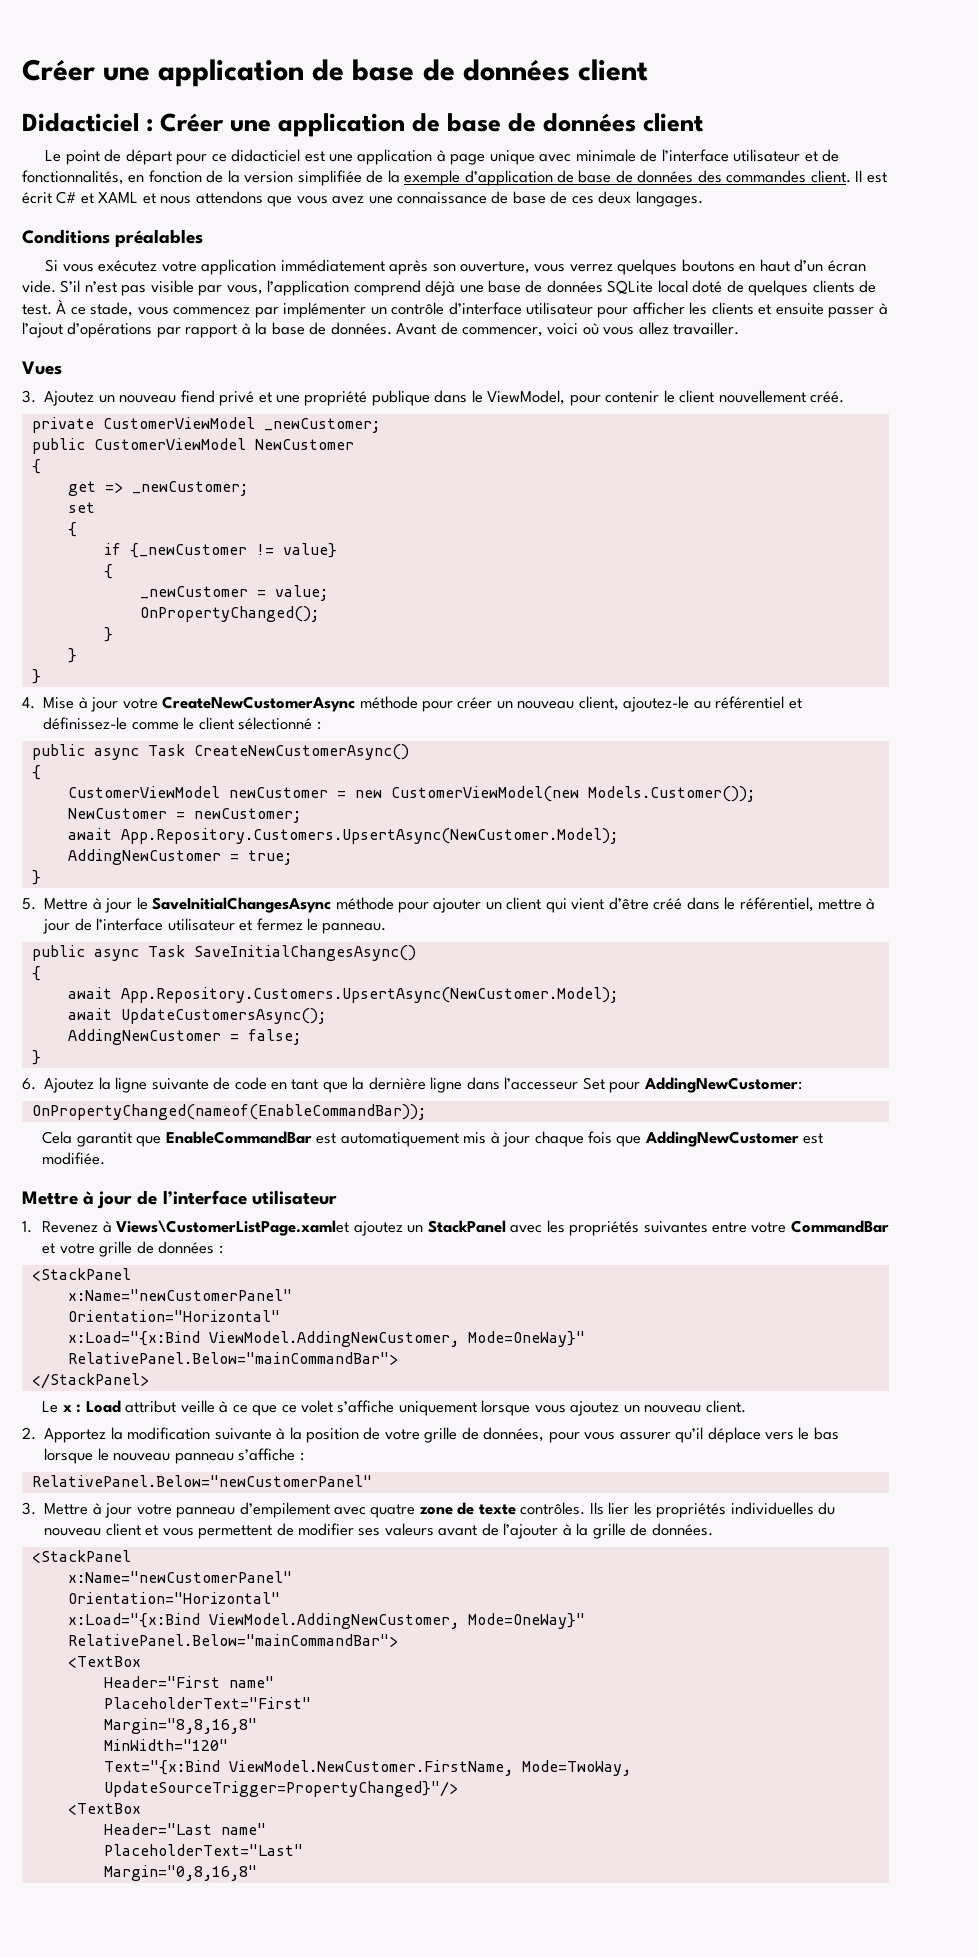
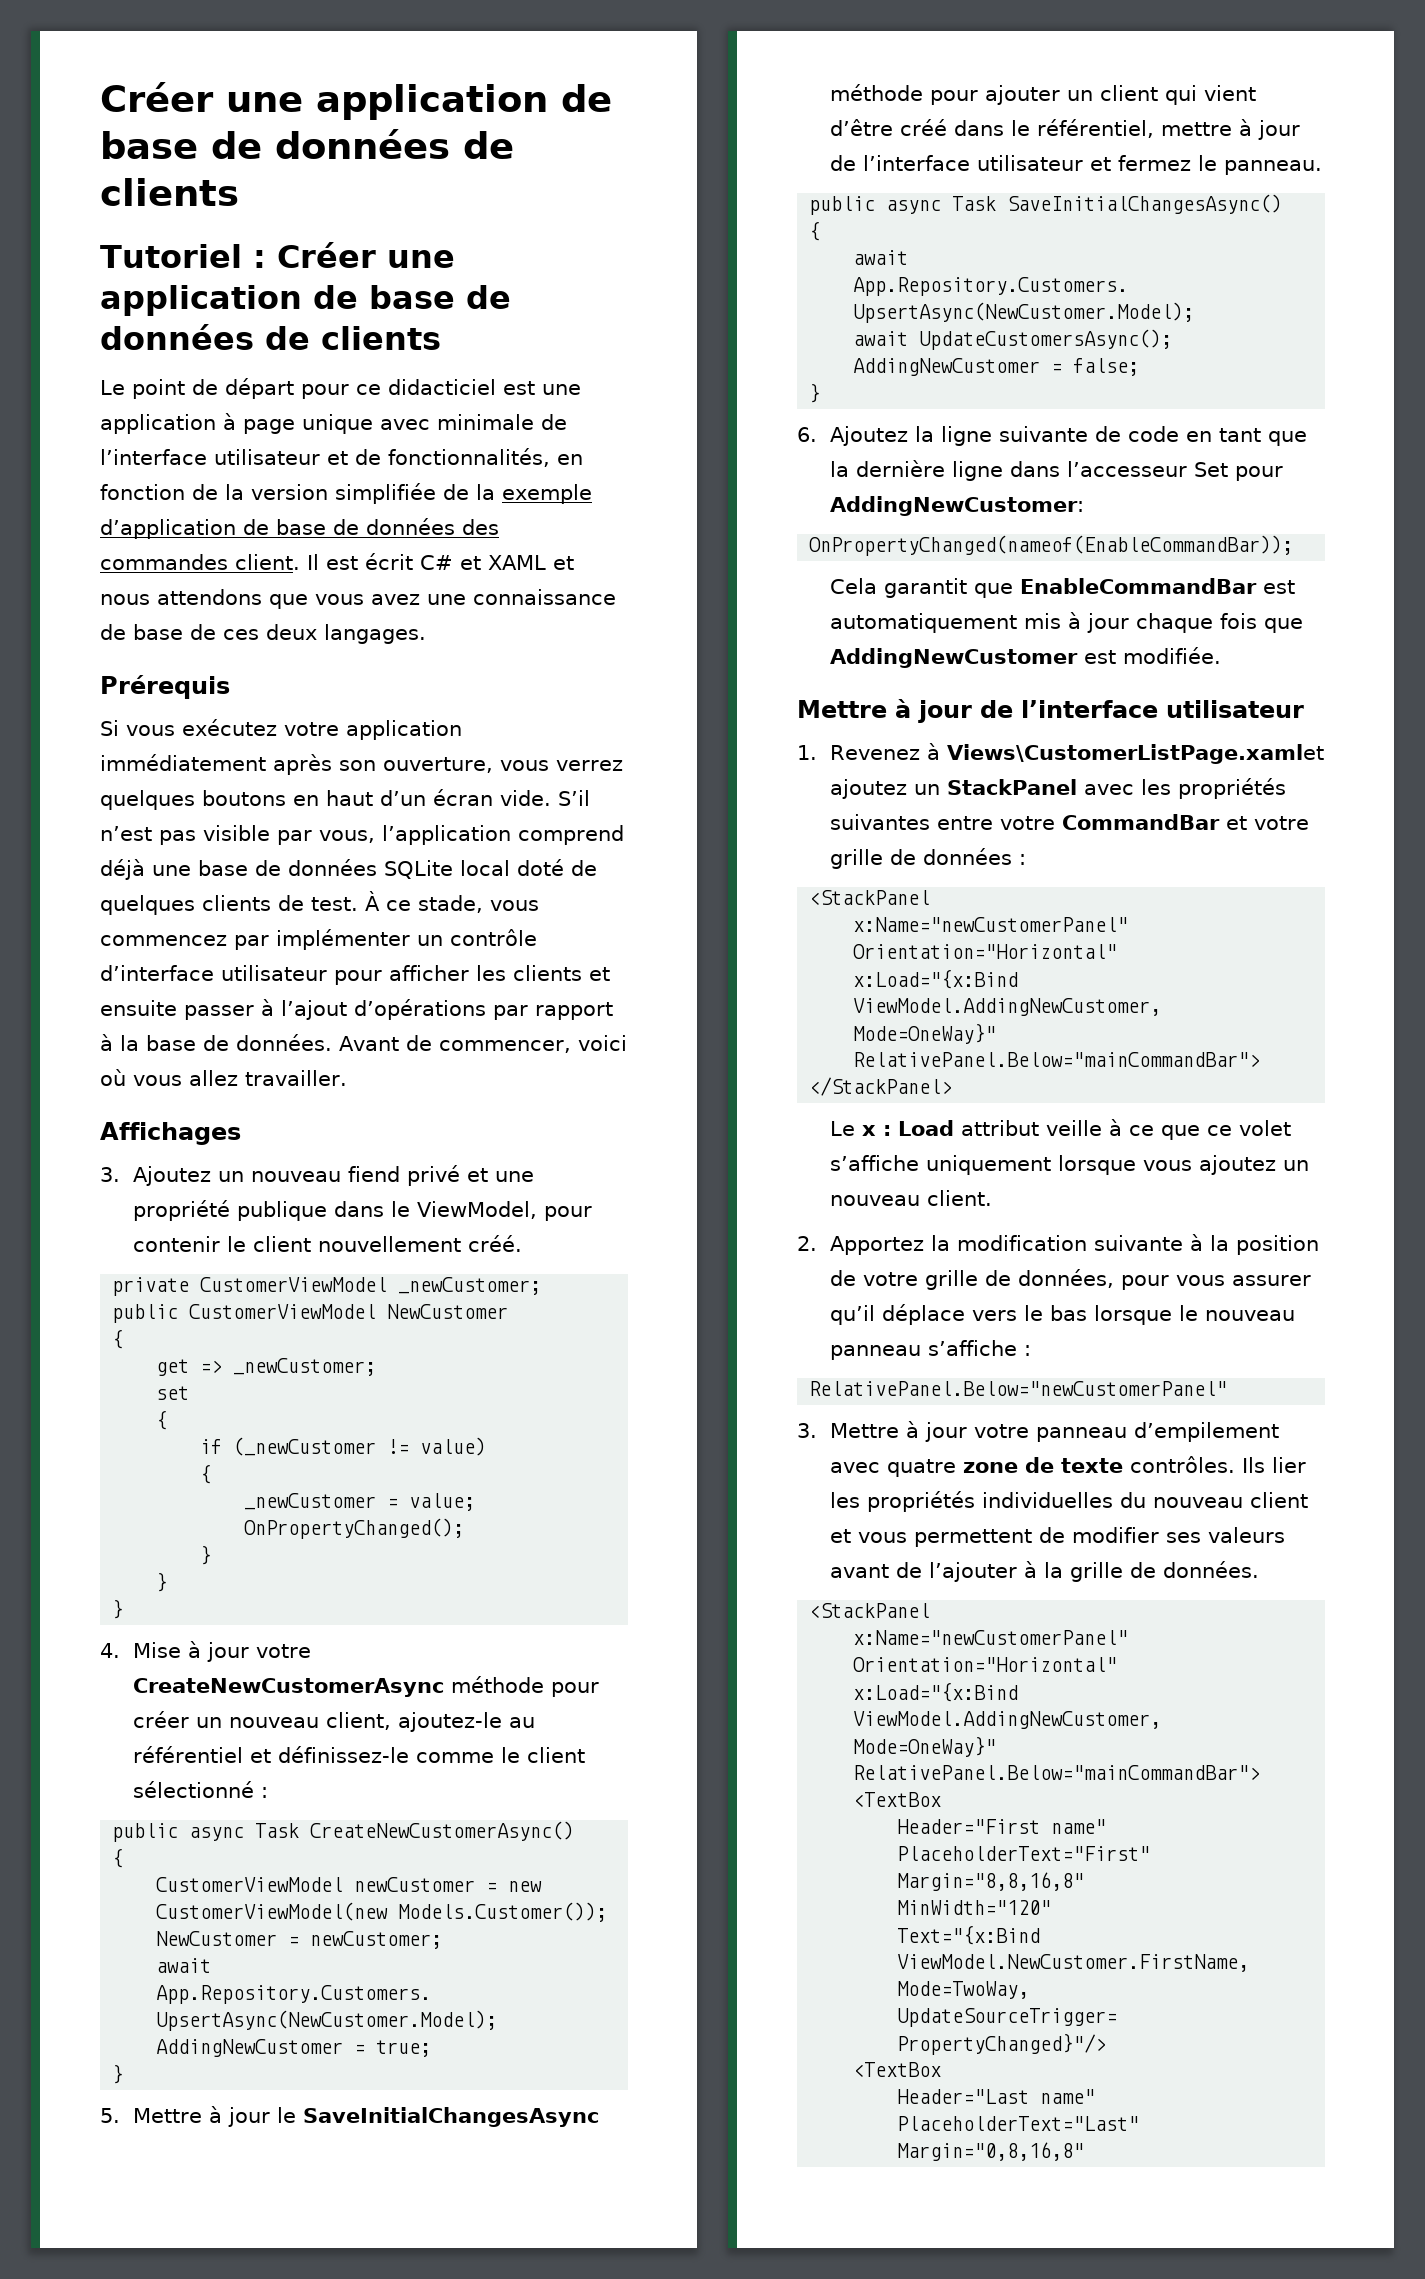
[22,59,648,87] [22,113,139,132] Créer une application de base de données client // Didacticiel -> [100,82,612,120] [100,129,514,159] [100,178,239,206] [100,244,242,268] Créer une application de base de données de clients // Tutoriel
[643,113,705,132] client -> [265,326,441,350] de clients
[22,229,204,247] Conditions préalables -> [100,675,230,699] Prérequis
[22,361,62,375] Vues -> [100,1122,241,1145] Affichages
[129,543,337,558] {_newCustomer != value} -> [233,1437,487,1456] (_newCustomer != value)

